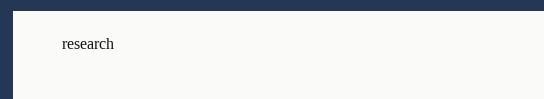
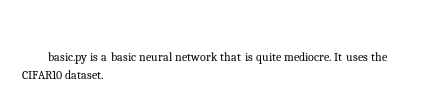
[62,38,114,49] research -> [47,52,388,64] [22,70,104,79] basic.py is a basic neural network that is quite mediocre. It uses the CIFAR10 dataset.

